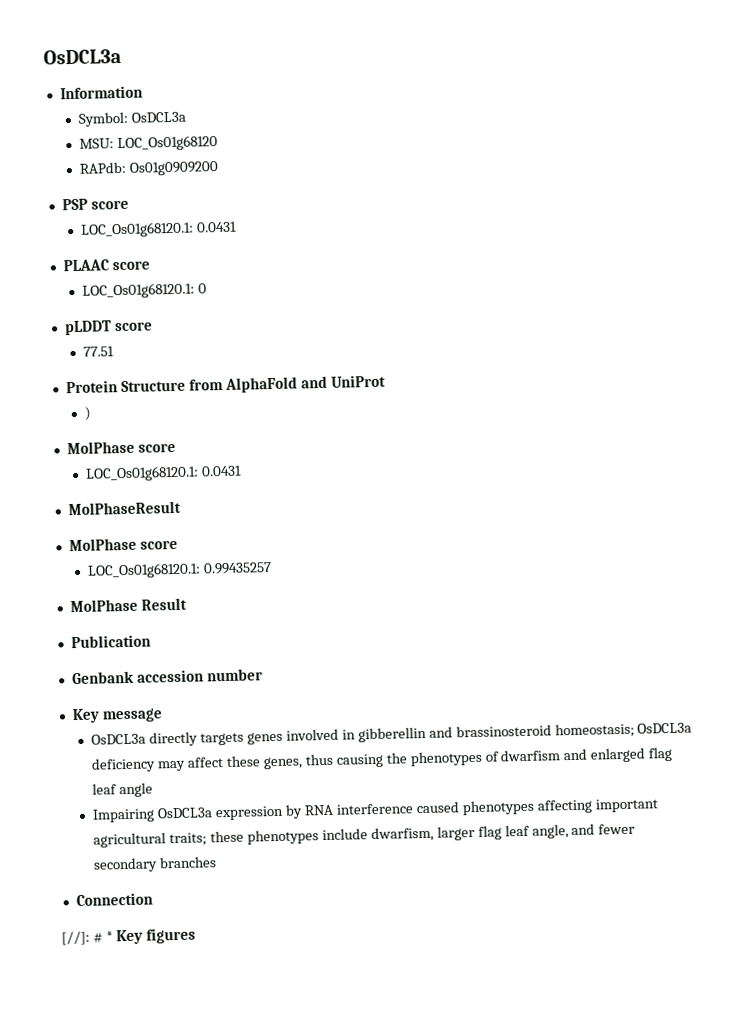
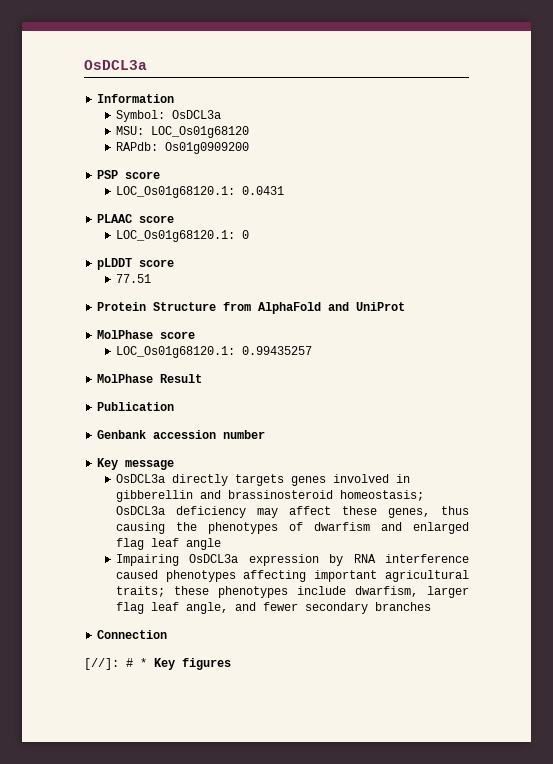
[84,406,92,421] [66,440,176,455] [85,465,243,482] [67,500,181,516] // ) // MolPhase score // LOC_Os01g68120.1: 0.0431 // MolPhaseResult -> (406, 306) none

